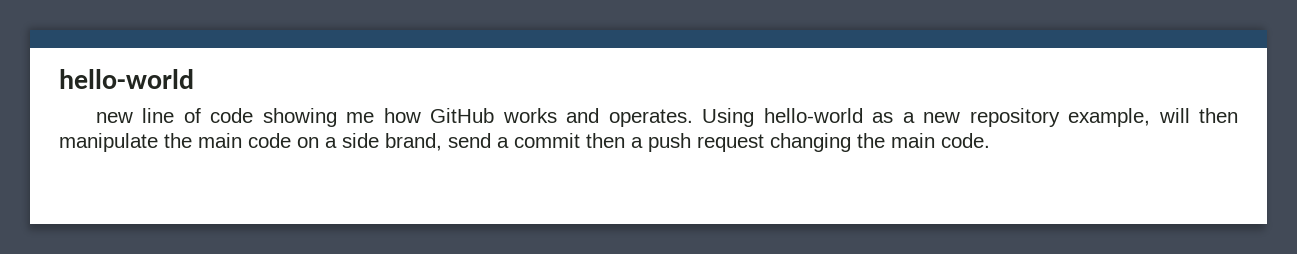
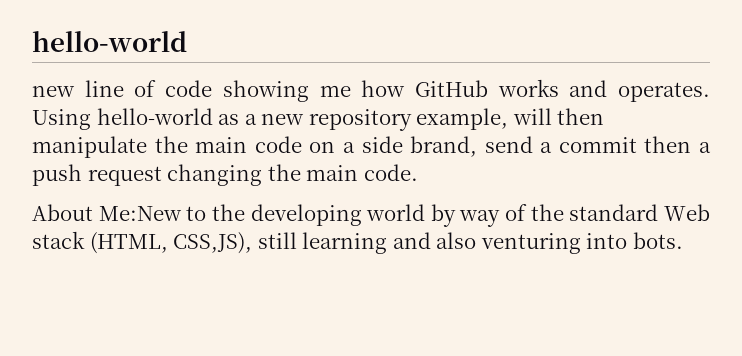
(990, 140) none -> [32,204,710,227] [32,231,683,254] // About Me:New to the developing world by way of the standard Web stack (HTML, CSS,JS), still learning and also venturing into bots.

